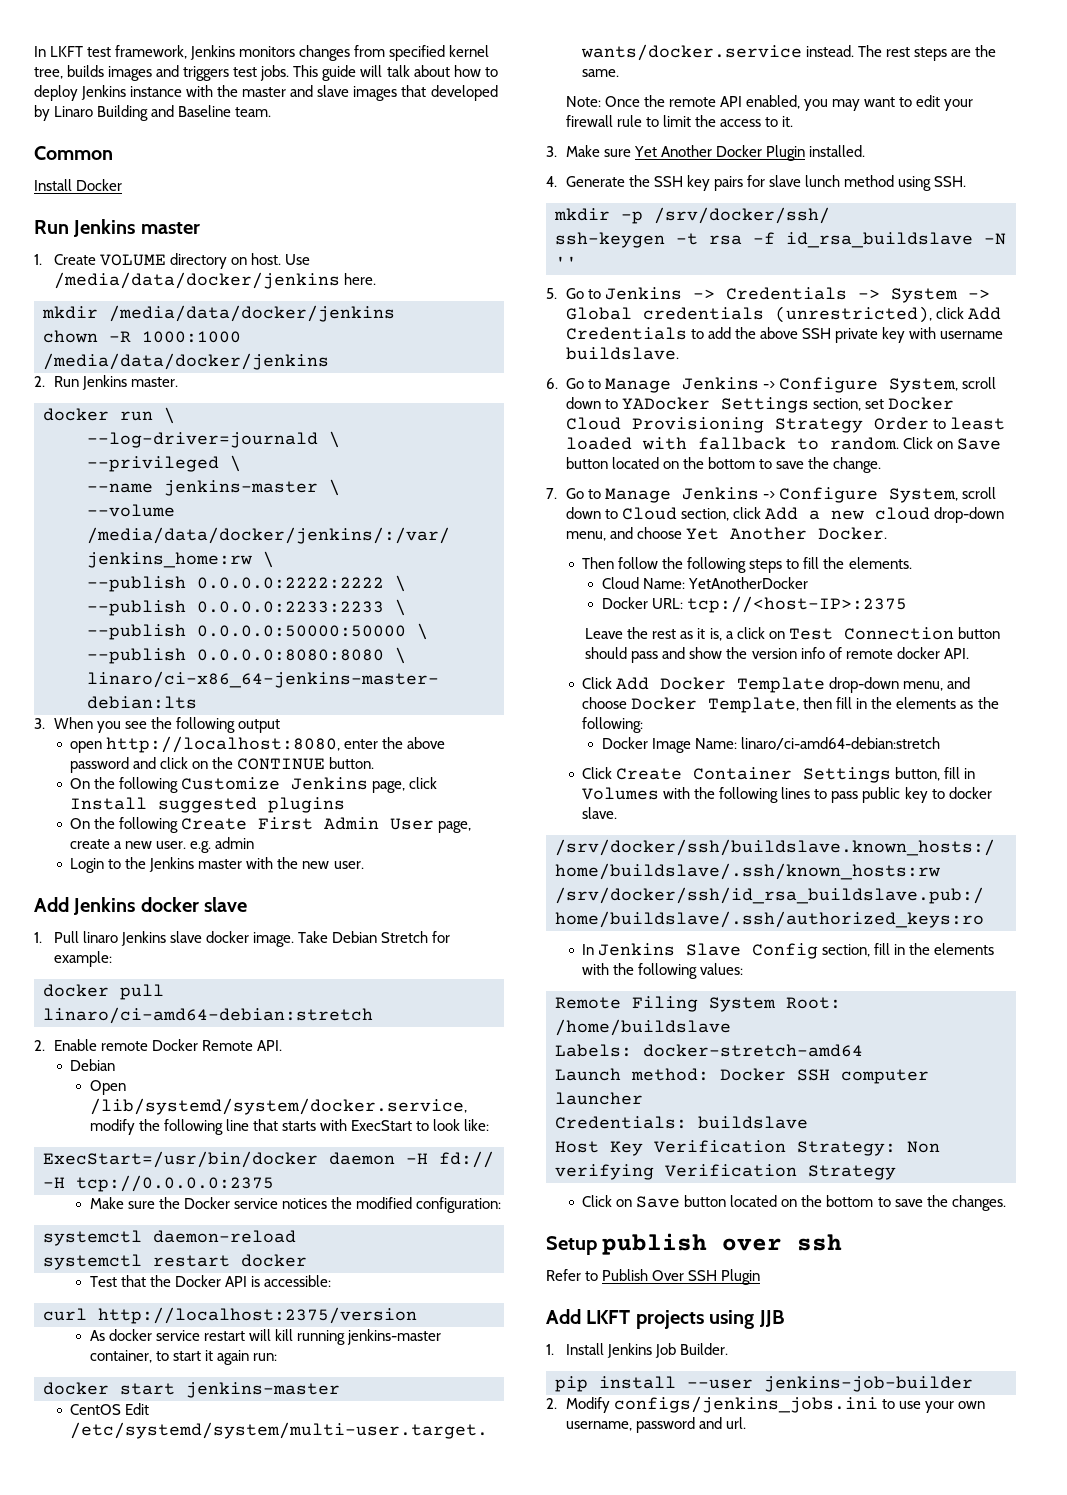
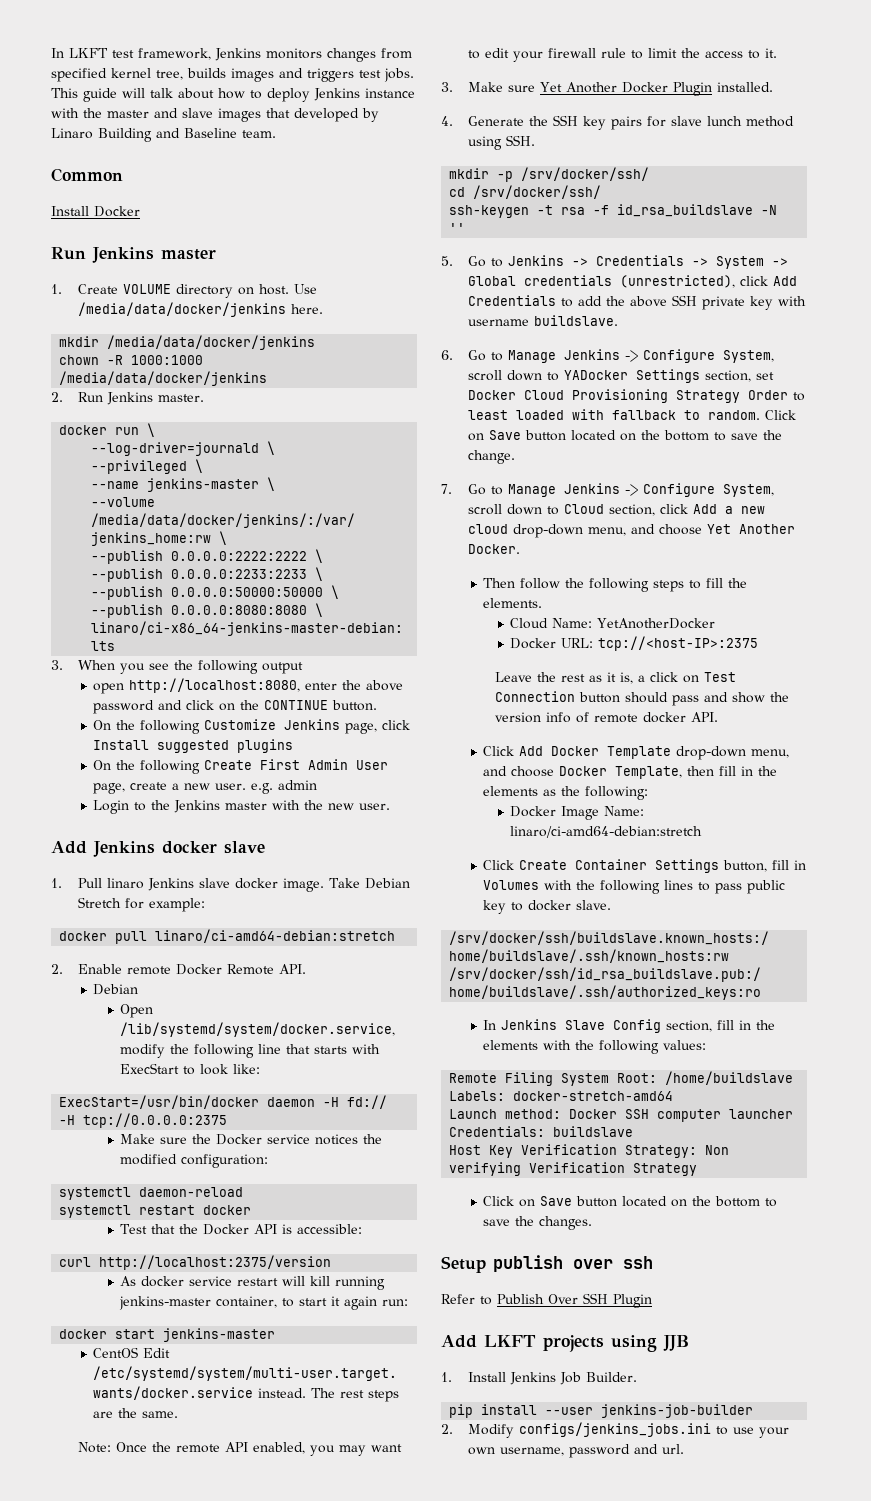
(830, 215) none -> [449,185,602,199] // cd /srv/docker/ssh/

